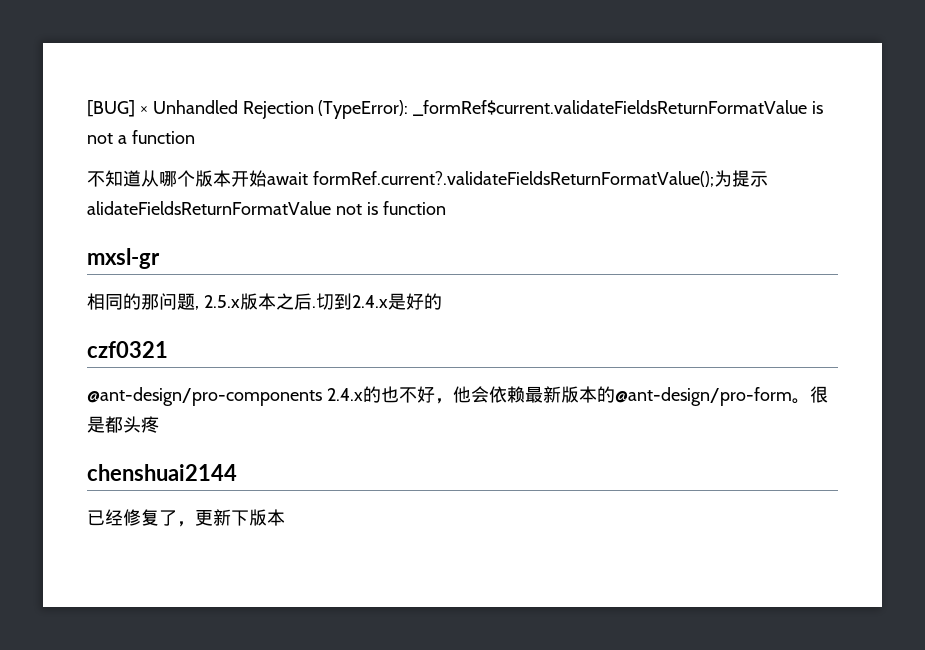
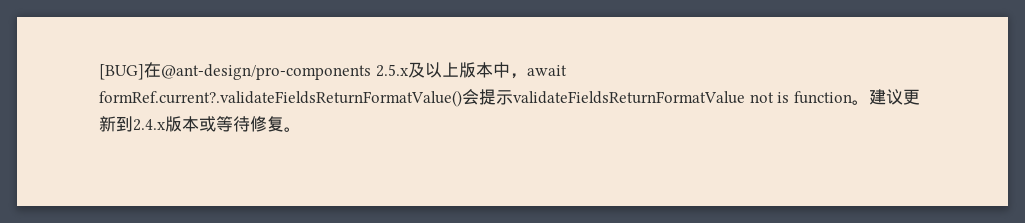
[139,100,824,119] [87,130,195,144] [87,170,768,187] [87,201,446,215] [87,248,160,269] [87,293,442,310] [87,341,168,358] [87,386,828,406] [87,416,159,433] [87,464,237,481] [87,509,285,527] × Unhandled Rejection (TypeError): _formRef$current.validateFieldsReturnFormatValue is not a function // 不知道从哪个版本开始await formRef.current?.validateFieldsReturnFormatValue();为提示alidateFieldsReturnFormatValue not is function // mxsl-gr // 相同的那问题, 2.5.x版本之后.切到2.4.x是好的 // czf0321 // @ant-design/pro-components 2.4.x的也不好，他会依赖最新版本的@ant-design/pro-form。很是都头疼 // chenshuai2144 // 已经修复了，更新下版本 -> [144,62,567,80] [99,89,920,107] [99,116,301,132] 在@ant-design/pro-components 2.5.x及以上版本中，await formRef.current?.validateFieldsReturnFormatValue()会提示validateFieldsReturnFormatValue not is function。建议更新到2.4.x版本或等待修复。

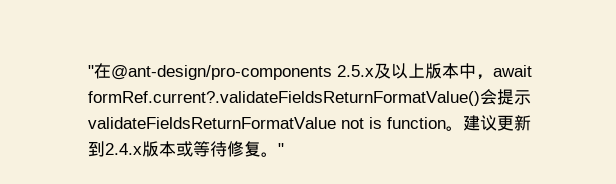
[99,64,144,80] [BUG] -> [88,65,94,77] "
(301, 129) none -> [278,143,284,155] "

